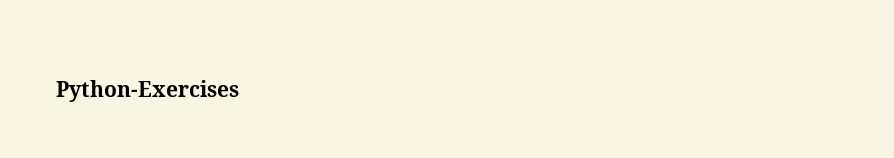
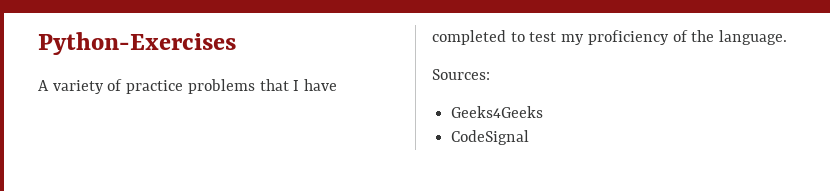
(239, 91) none -> [38,79,338,94] [432,30,788,45] [432,69,490,80] [451,106,544,118] [451,130,530,145] // A variety of practice problems that I have completed to test my proficiency of the language. // Sources: // Geeks4Geeks // CodeSignal

